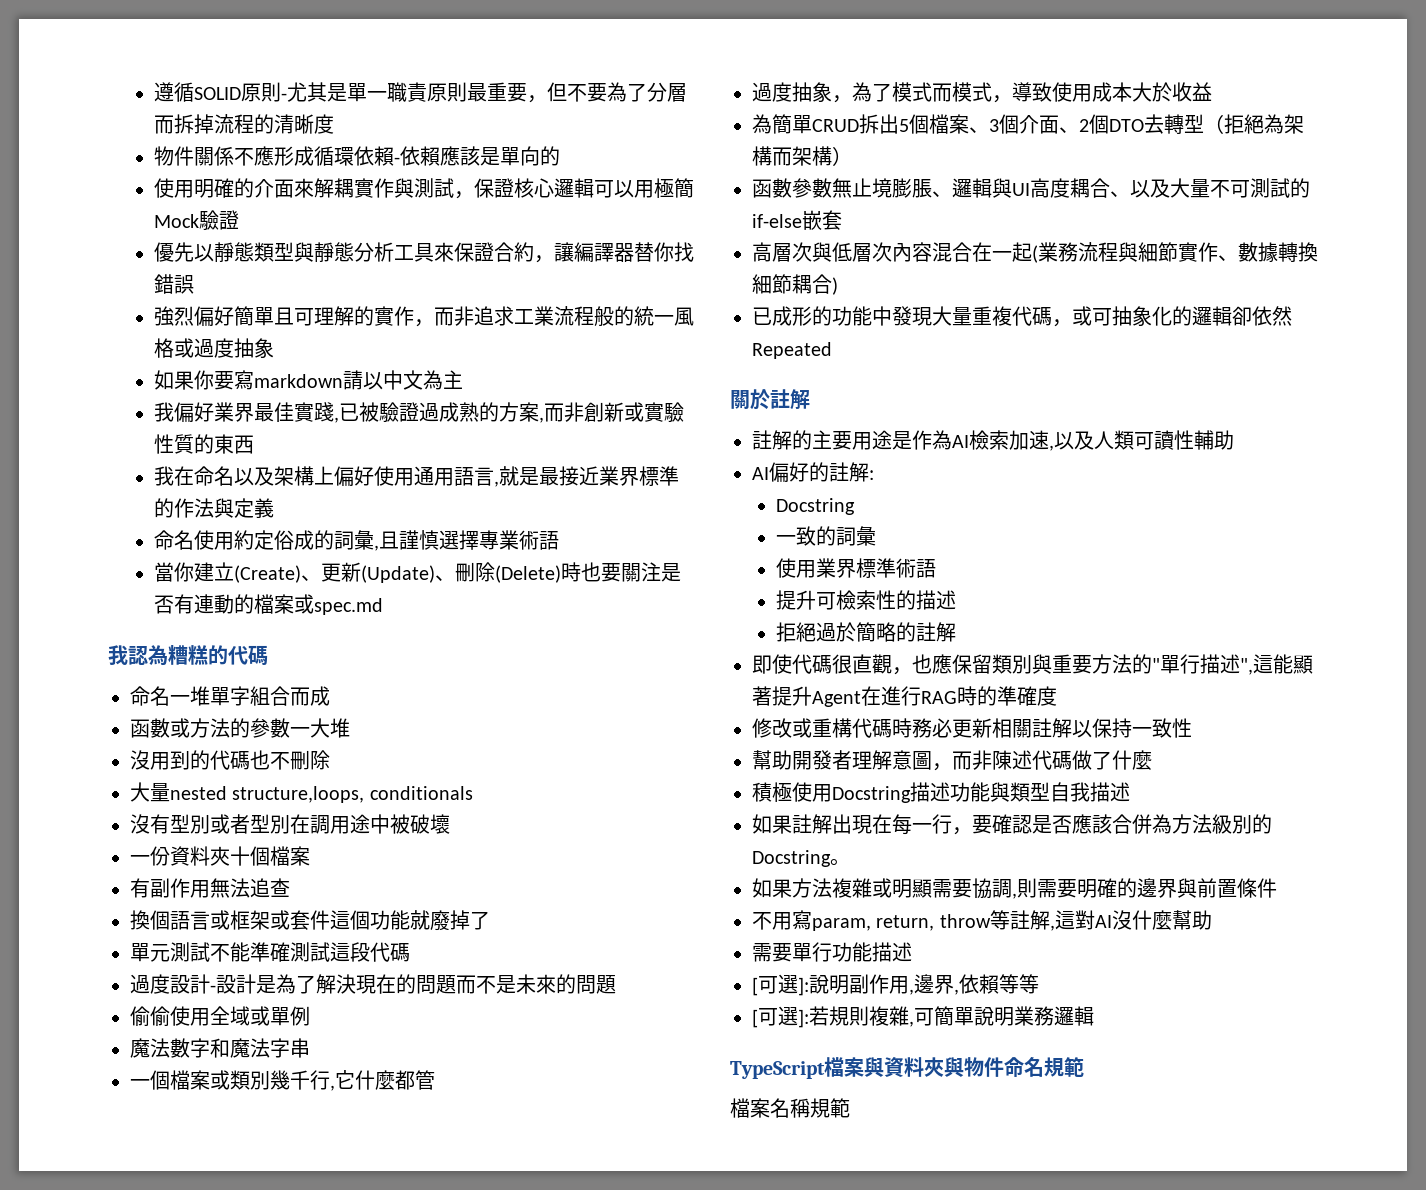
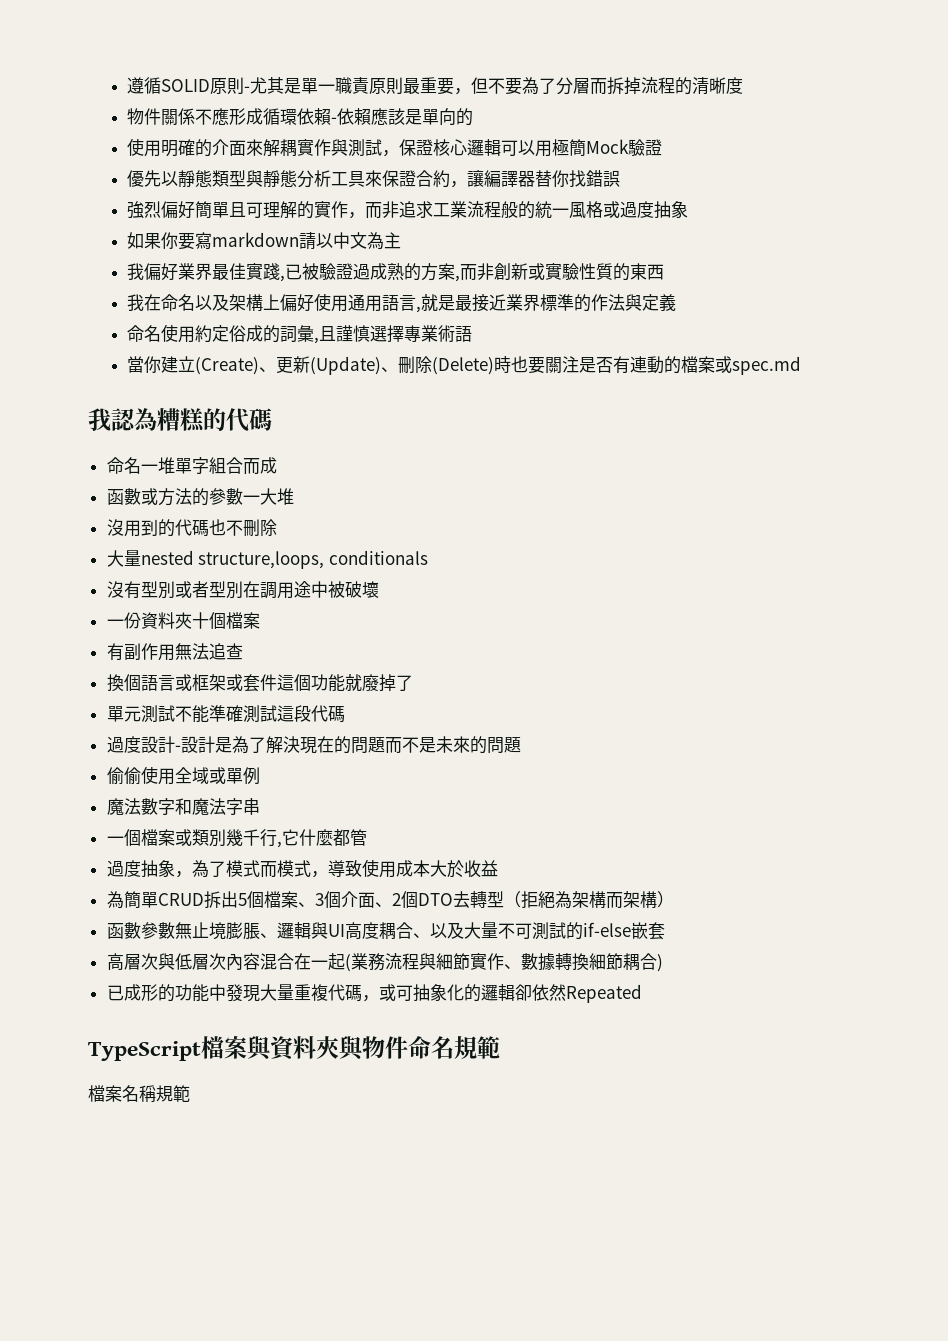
[730,389,810,410] [752,430,1234,451] [752,462,874,483] [775,498,855,515] [775,526,876,546] [775,558,936,578] [775,590,956,610] [775,622,956,642] [752,654,1313,675] [752,686,1057,707] [752,718,1192,738] [752,750,1152,771] [752,782,1130,803] [752,814,1272,835] [752,850,850,867] [752,878,1277,899] [752,910,1212,931] [752,942,912,962] [752,974,1039,996] [752,1006,1094,1028] // 關於註解 // 註解的主要用途是作為AI檢索加速,以及人類可讀性輔助 // AI偏好的註解: // Docstring // 一致的詞彙 // 使用業界標準術語 // 提升可檢索性的描述 // 拒絕過於簡略的註解 // 即使代碼很直觀，也應保留類別與重要方法的"單行描述",這能顯著提升Agent在進行RAG時的準確度 // 修改或重構代碼時務必更新相關註解以保持一致性 // 幫助開發者理解意圖，而非陳述代碼做了什麼 // 積極使用Docstring描述功能與類型自我描述 // 如果註解出現在每一行，要確認是否應該合併為方法級別的Docstring。 // 如果方法複雜或明顯需要協調,則需要明確的邊界與前置條件 // 不用寫param, return, throw等註解,這對AI沒什麼幫助 // 需要單行功能描述 // [可選]:說明副作用,邊界,依賴等等 // [可選]:若規則複雜,可簡單說明業務邏輯 -> (642, 993) none

